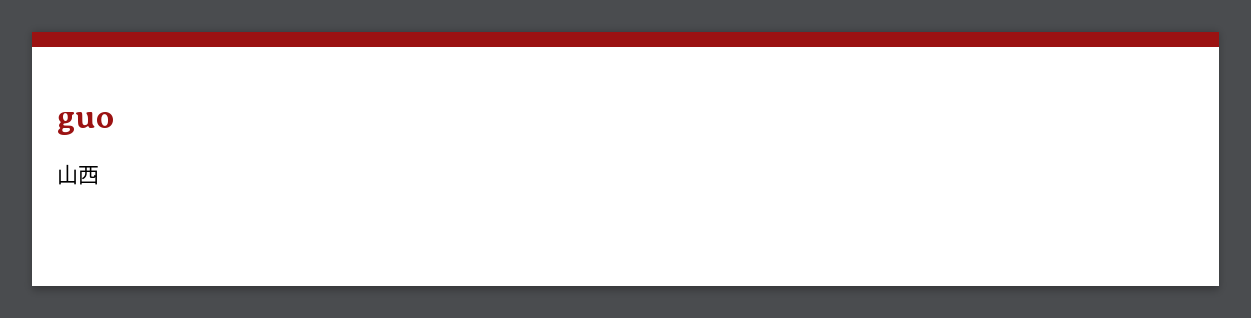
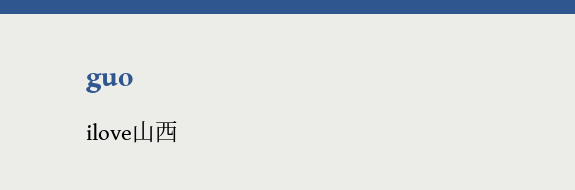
(114, 123) none -> [86,123,132,140] ilove

